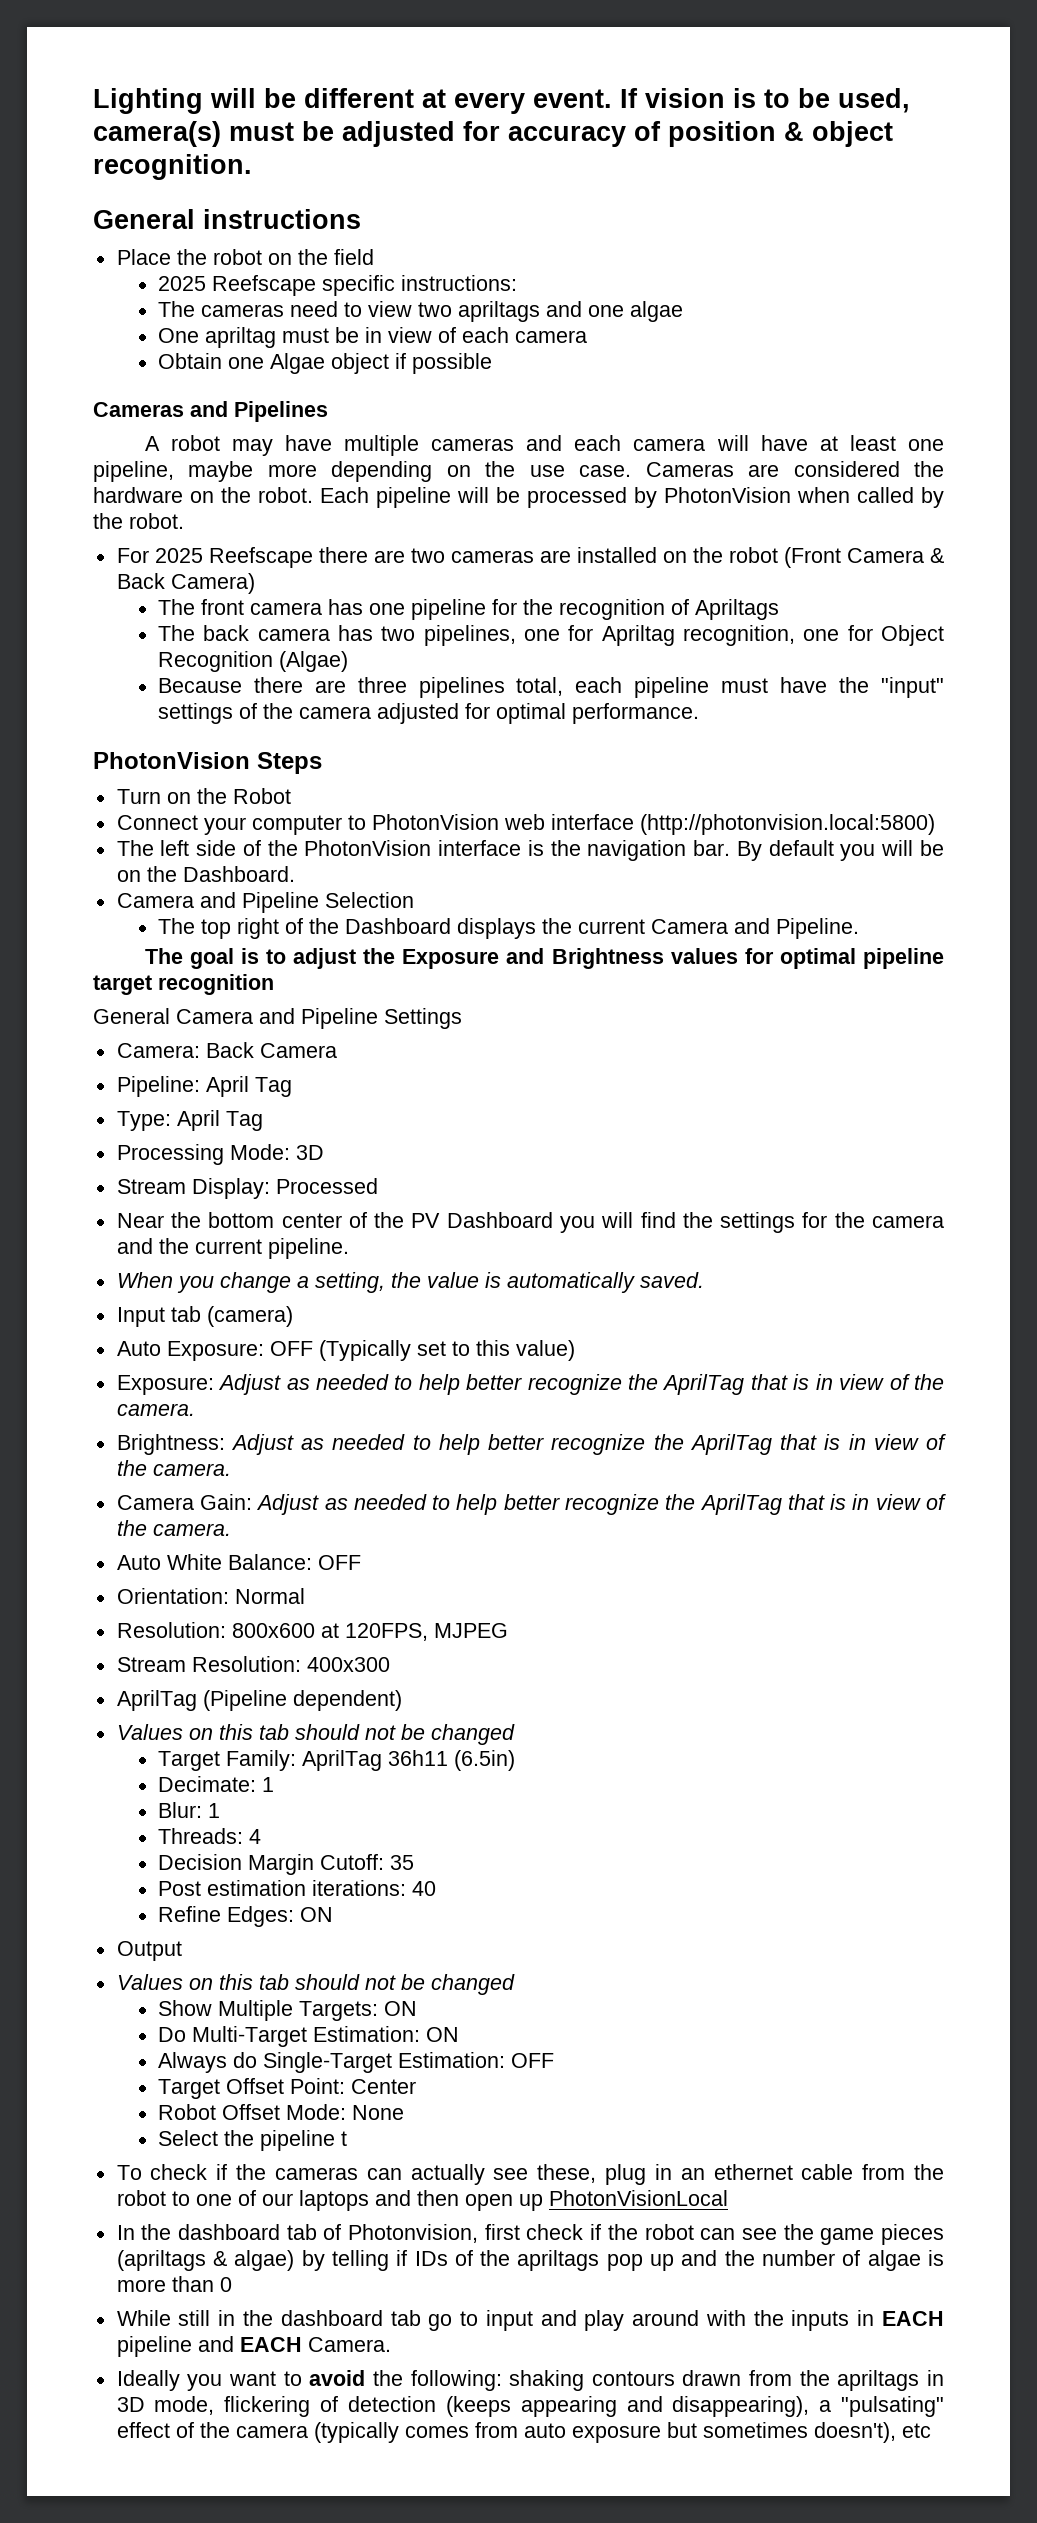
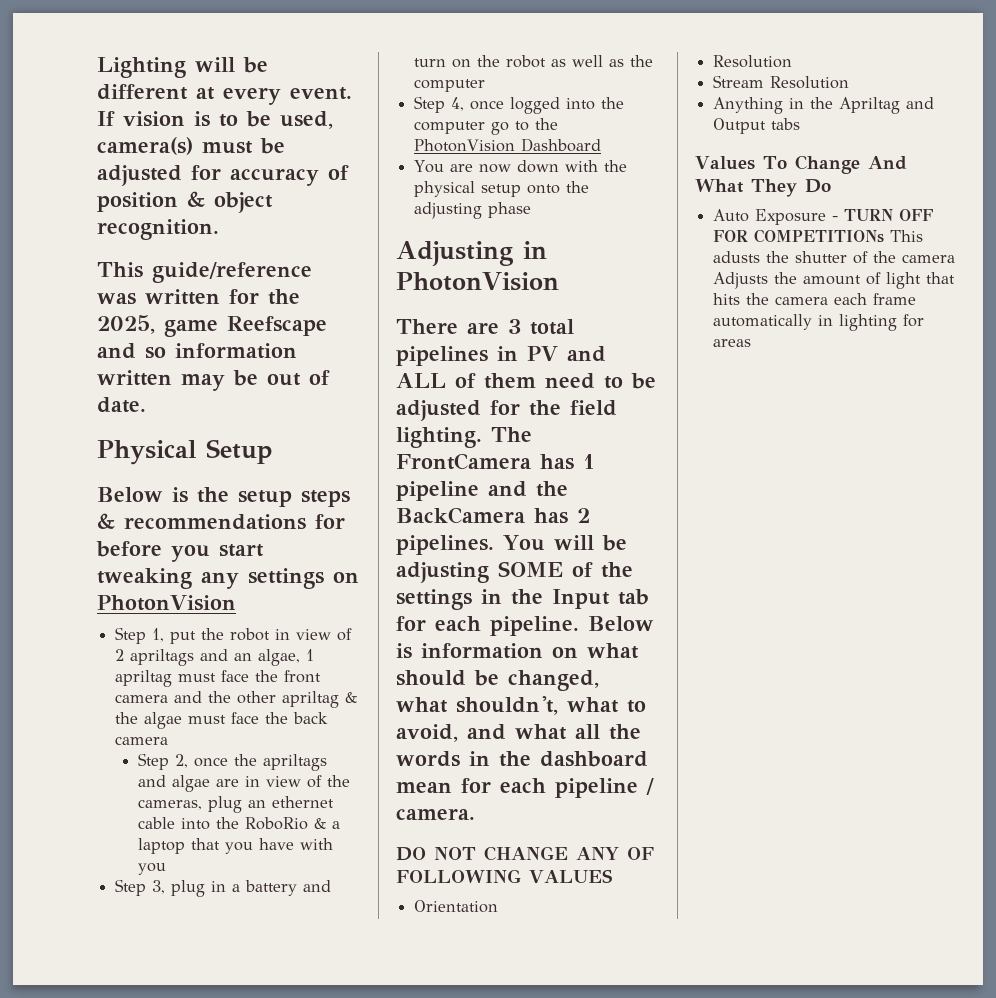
[93,209,361,229] [116,249,374,265] [157,275,517,296] [157,301,683,322] [157,327,587,348] [157,353,492,374] [93,401,328,422] [144,435,945,456] [93,461,945,482] [93,487,944,508] [93,513,184,529] [116,547,944,568] [116,573,255,594] [157,599,779,620] [157,625,944,646] [157,651,348,672] [157,677,944,698] [157,703,699,724] [93,752,322,774] [116,788,291,804] [116,814,935,835] [116,840,944,861] [116,866,295,882] [116,892,414,913] [157,918,859,939] [144,948,944,969] [93,974,274,995] [93,1008,462,1029] [116,1042,337,1058] [116,1076,292,1097] [116,1110,263,1131] [116,1144,324,1165] [116,1178,378,1199] [116,1212,944,1233] [116,1238,349,1259] [116,1272,704,1293] [116,1306,293,1327] [116,1340,575,1361] [116,1374,944,1395] [116,1403,195,1416] [116,1434,947,1455] [116,1460,231,1476] [116,1494,946,1515] [116,1520,231,1536] [116,1554,361,1570] [116,1588,305,1604] [116,1622,508,1641] [116,1656,390,1672] [116,1690,402,1711] [116,1724,515,1745] [157,1750,515,1771] [157,1776,274,1792] [157,1802,220,1818] [157,1828,261,1844] [157,1854,414,1875] [157,1880,436,1896] [157,1906,333,1927] [116,1941,182,1961] [116,1974,515,1995] [157,2000,417,2021] [157,2026,459,2047] [157,2052,554,2073] [157,2078,416,2099] [157,2104,404,2120] [157,2130,347,2151] [116,2164,945,2185] [116,2190,728,2211] [116,2224,945,2245] [116,2250,945,2271] [116,2276,232,2292] [116,2310,945,2331] [116,2336,391,2357] [116,2370,944,2391] [116,2396,945,2417] [116,2422,931,2443] General instructions // Place the robot on the field // 2025 Reefscape specific instructions: // The cameras need to view two apriltags and one algae // One apriltag must be in view of each camera // Obtain one Algae object if possible // Cameras and Pipelines // A robot may have multiple cameras and each camera will have at least one pipeline, maybe more depending on the use case. Cameras are considered the hardware on the robot. Each pipeline will be processed by PhotonVision when called by the robot. // For 2025 Reefscape there are two cameras are installed on the robot (Front Camera & Back Camera) // The front camera has one pipeline for the recognition of Apriltags // The back camera has two pipelines, one for Apriltag recognition, one for Object Recognition (Algae) // Because there are three pipelines total, each pipeline must have the "input" settings of the camera adjusted for optimal performance. // PhotonVision Steps // Turn on the Robot // Connect your computer to PhotonVision web interface (http://photonvision.local:5800) // The left side of the PhotonVision interface is the navigation bar. By default you will be on the Dashboard. // Camera and Pipeline Selection // The top right of the Dashboard displays the current Camera and Pipeline. // The goal is to adjust the Exposure and Brightness values for optimal pipeline target recognition // General Camera and Pipeline Settings // Camera: Back Camera // Pipeline: April Tag // Type: April Tag // Processing Mode: 3D // Stream Display: Processed // Near the bottom center of the PV Dashboard you will find the settings for the camera and the current pipeline. // When you change a setting, the value is automatically saved. // Input tab (camera) // Auto Exposure: OFF (Typically set to this value) // Exposure: Adjust as needed to help better recognize the AprilTag that is in view of the camera. // Brightness: Adjust as needed to help better recognize the AprilTag that is in view of the camera. // Camera Gain: Adjust as needed to help better recognize the AprilTag that is in view of the camera. // Auto White Balance: OFF // Orientation: Normal // Resolution: 800x600 at 120FPS, MJPEG // Stream Resolution: 400x300 // AprilTag (Pipeline dependent) // Values on this tab should not be changed // Target Family: AprilTag 36h11 (6.5in) // Decimate: 1 // Blur: 1 // Threads: 4 // Decision Margin Cutoff: 35 // Post estimation iterations: 40 // Refine Edges: ON // Output // Values on this tab should not be changed // Show Multiple Targets: ON // Do Multi-Target Estimation: ON // Always do Single-Target Estimation: OFF // Target Offset Point: Center // Robot Offset Mode: None // Select the pipeline t // To check if the cameras can actually see these, plug in an ethernet cable from the robot to one of our laptops and then open up PhotonVisionLocal // In the dashboard tab of Photonvision, first check if the robot can see the game pieces (apriltags & algae) by telling if IDs of the apriltags pop up and the number of algae is more than 0 // While still in the dashboard tab go to input and play around with the inputs in EACH pipeline and EACH Camera. // Ideally you want to avoid the following: shaking contours drawn from the apriltags in 3D mode, flickering of detection (keeps appearing and disappearing), a "pulsating" effect of the camera (typically comes from auto exposure but sometimes doesn't), etc -> [97,262,312,283] [97,289,300,305] [97,315,327,337] [97,343,297,359] [97,370,330,391] [97,397,146,413] [97,439,273,465] [97,487,350,507] [97,513,345,530] [96,541,264,562] [97,568,359,589] [97,595,236,611] [115,627,353,644] [115,649,315,666] [115,670,322,687] [115,691,358,708] [115,712,329,729] [115,736,169,745] [138,753,328,771] [138,775,351,792] [138,796,335,813] [138,817,341,830] [138,838,334,854] [138,863,167,875] [115,879,332,897] [414,55,654,68] [414,79,486,92] [414,96,625,114] [414,118,559,135] [414,138,602,152] [414,160,628,173] [414,181,590,197] [414,202,532,219] [396,241,547,266] [396,272,559,291] [396,319,574,335] [396,346,606,366] [396,373,656,389] [396,400,617,421] [396,427,532,448] [396,453,595,470] [396,481,568,501] [396,507,590,524] [396,535,627,555] [396,561,633,583] [396,589,649,610] [396,616,654,636] [396,643,639,659] [396,670,599,691] [396,696,646,715] [396,724,641,742] [396,751,648,767] [396,778,654,798] [396,808,475,820] [396,846,654,861] [396,869,613,883] [414,900,499,913] [713,55,793,68] [713,75,850,89] [713,97,935,114] [713,118,801,134] [695,155,907,174] [695,179,831,197] [713,209,934,225] [713,229,924,243] [713,251,956,264] [713,272,956,289] [713,293,917,305] [713,314,925,331] [713,339,752,347] This guide/reference was written for the 2025, game Reefscape and so information written may be out of date. // Physical Setup // Below is the setup steps & recommendations for before you start tweaking any settings on PhotonVision // Step 1, put the robot in view of 2 apriltags and an algae, 1 apriltag must face the front camera and the other apriltag & the algae must face the back camera // Step 2, once the apriltags and algae are in view of the cameras, plug an ethernet cable into the RoboRio & a laptop that you have with you // Step 3, plug in a battery and turn on the robot as well as the computer // Step 4, once logged into the computer go to the PhotonVision Dashboard // You are now down with the physical setup onto the adjusting phase // Adjusting in PhotonVision // There are 3 total pipelines in PV and ALL of them need to be adjusted for the field lighting. The FrontCamera has 1 pipeline and the BackCamera has 2 pipelines. You will be adjusting SOME of the settings in the Input tab for each pipeline. Below is information on what should be changed, what shouldn't, what to avoid, and what all the words in the dashboard mean for each pipeline / camera. // DO NOT CHANGE ANY OF FOLLOWING VALUES // Orientation // Resolution // Stream Resolution // Anything in the Apriltag and Output tabs // Values To Change And What They Do // Auto Exposure - TURN OFF FOR COMPETITIONs This adusts the shutter of the camera Adjusts the amount of light that hits the camera each frame automatically in lighting for areas

